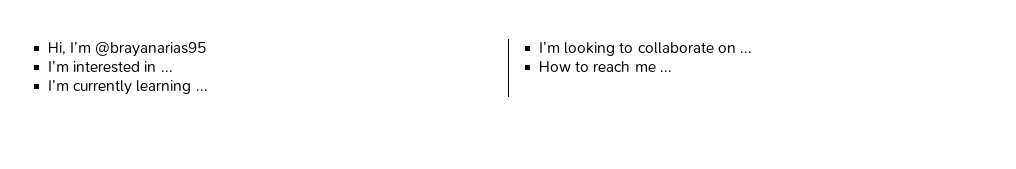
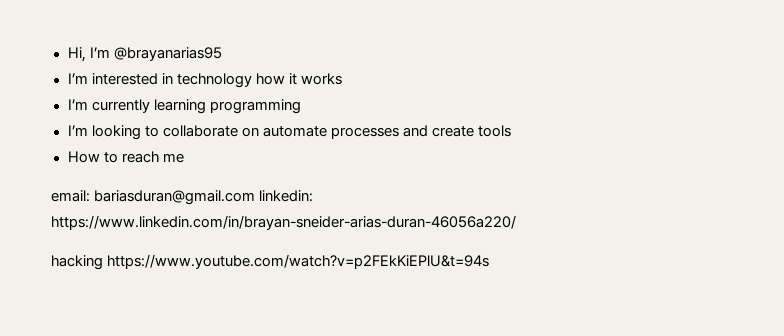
[160,70,173,72] ... -> [176,73,342,88] technology how it works
[195,89,208,91] ... -> [209,99,301,114] programming
[739,51,752,53] ... -> [262,125,511,139] automate processes and create tools
[659,70,672,72] ... -> [51,190,314,205] [51,215,516,230] [51,254,490,270] // email: bariasduran@gmail.com linkedin: https://www.linkedin.com/in/brayan-sneider-arias-duran-46056a220/ // hacking https://www.youtube.com/watch?v=p2FEkKiEPlU&t=94s

